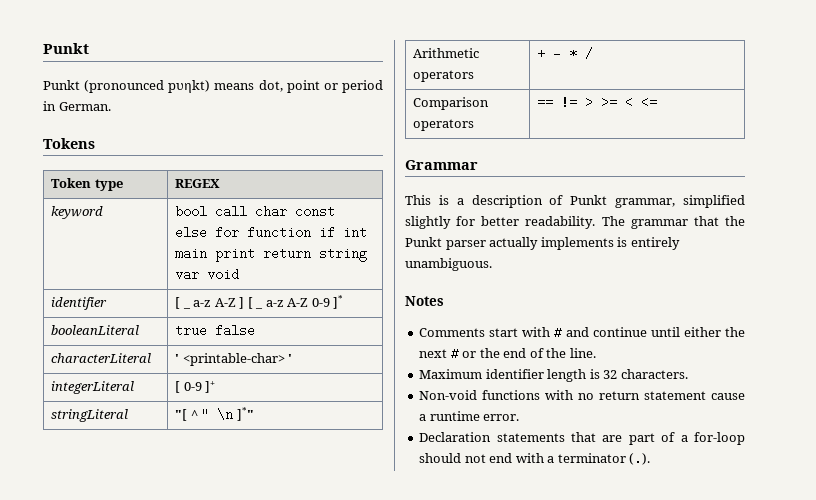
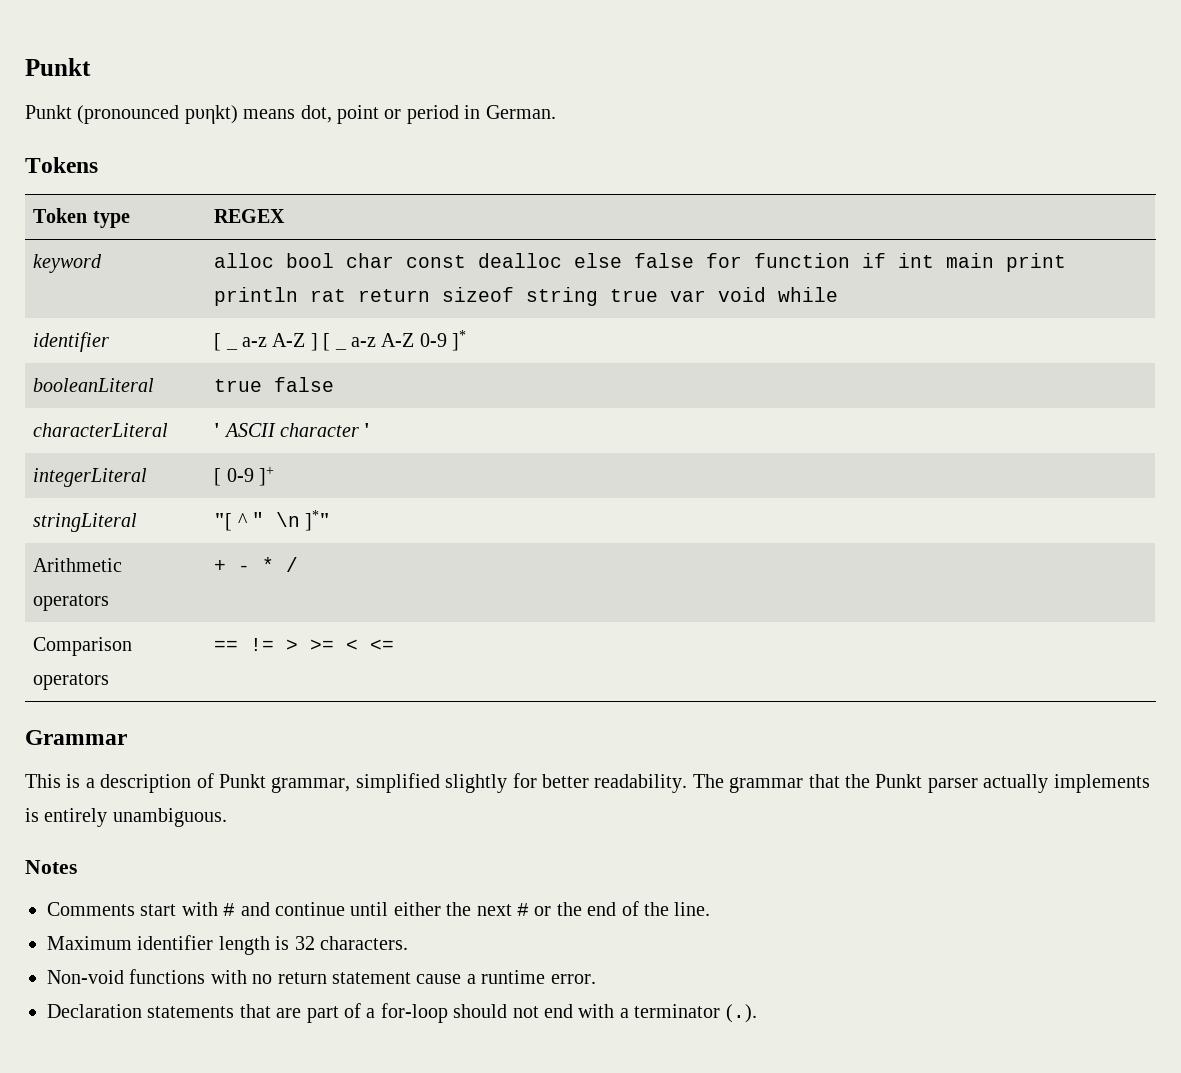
[175,205,336,218] [175,226,208,239] bool call char const else -> [214,253,695,268] alloc bool char const dealloc else false
[263,247,368,262] return string -> [214,287,659,306] println rat return sizeof string true
(240, 274) none -> [778,287,839,302] while
[182,353,285,366] <printable-char> -> [223,423,359,437] ASCII character

